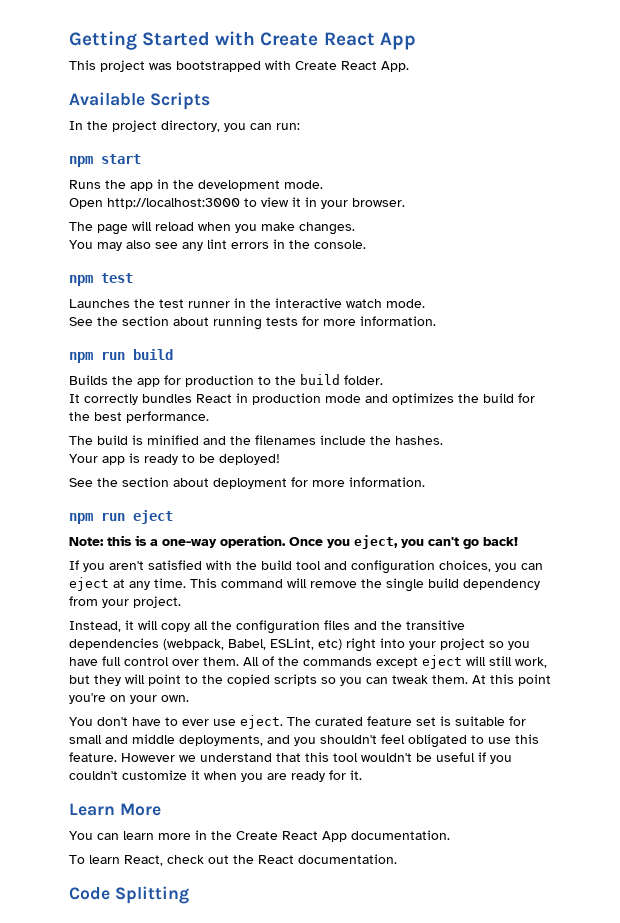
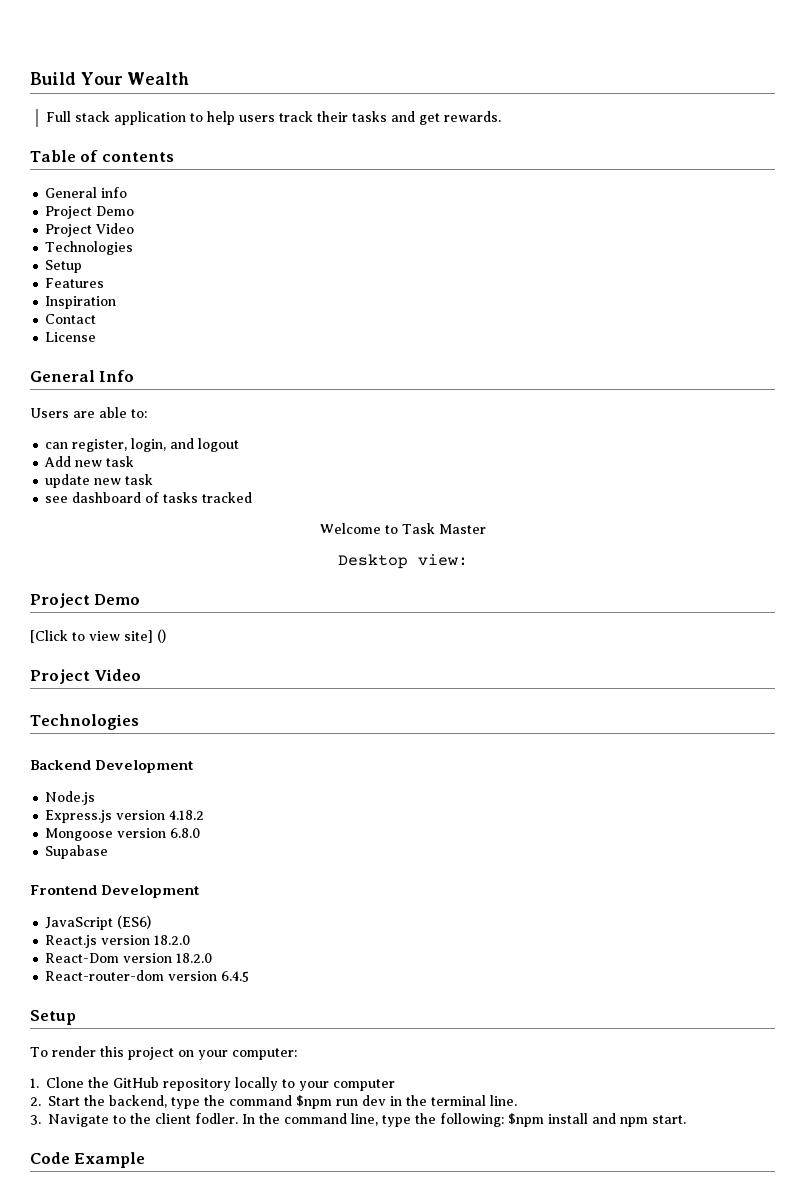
[69,31,416,50] [69,60,409,72] [69,92,210,110] [69,120,300,132] [69,154,141,167] [69,179,323,191] [69,197,405,209] [69,221,355,235] [69,239,366,251] [69,273,133,286] [69,298,425,308] [69,316,436,330] [69,349,173,363] [69,374,383,387] [69,393,535,405] [69,411,209,423] [69,435,443,445] [69,453,280,465] [69,477,425,489] [69,510,173,524] [69,535,518,549] [69,560,543,574] [69,577,540,592] [69,596,181,608] [69,620,465,634] [69,638,530,652] [69,655,547,669] [69,674,551,686] [69,693,189,704] [69,715,526,729] [69,734,539,748] [69,752,512,764] [69,770,362,782] [69,803,161,816] [69,830,450,842] [69,854,397,866] Getting Started with Create React App // This project was bootstrapped with Create React App. // Available Scripts // In the project directory, you can run: // npm start // Runs the app in the development mode. // Open http://localhost:3000 to view it in your browser. // The page will reload when you make changes. // You may also see any lint errors in the console. // npm test // Launches the test runner in the interactive watch mode. // See the section about running tests for more information. // npm run build // Builds the app for production to the build folder. // It correctly bundles React in production mode and optimizes the build for the best performance. // The build is minified and the filenames include the hashes. // Your app is ready to be deployed! // See the section about deployment for more information. // npm run eject // Note: this is a one-way operation. Once you eject, you can't go back! // If you aren't satisfied with the build tool and configuration choices, you can eject at any time. This command will remove the single build dependency from your project. // Instead, it will copy all the configuration files and the transitive dependencies (webpack, Babel, ESLint, etc) right into your project so you have full control over them. All of the commands except eject will still work, but they will point to the copied scripts so you can tweak them. At this point you're on your own. // You don't have to ever use eject. The curated feature set is suitable for small and middle deployments, and you shouldn't feel obligated to use this feature. However we understand that this tool wouldn't be useful if you couldn't customize it when you are ready for it. // Learn More // You can learn more in the Create React App documentation. // To learn React, check out the React documentation. -> [30,72,190,85] [46,111,502,125] [30,150,174,162] [45,187,128,198] [45,206,135,219] [45,223,135,237] [45,241,134,255] [45,260,83,273] [45,278,105,288] [45,296,117,309] [45,314,97,324] [45,332,97,342] [30,370,135,382] [30,407,147,418] [45,438,240,452] [44,456,135,467] [45,474,154,488] [45,492,253,503] [319,523,486,534] [337,554,468,569] [30,593,141,608] [30,629,166,643] [30,669,142,684] [30,714,139,730] [30,760,194,773] [45,791,96,805] [45,810,205,823] [45,828,201,841] [45,845,109,859] [30,885,200,898] [45,915,152,930] [45,935,191,948] [45,953,213,963] [45,970,250,982] [30,1010,76,1025] [30,1046,297,1060] [30,1077,396,1091] [30,1095,517,1109] [30,1113,686,1127] Build Your Wealth // Full stack application to help users track their tasks and get rewards. // Table of contents // General info // Project Demo // Project Video // Technologies // Setup // Features // Inspiration // Contact // License // General Info // Users are able to: // can register, login, and logout // Add new task // update new task // see dashboard of tasks tracked // Welcome to Task Master // Desktop view: // Project Demo // [Click to view site] () // Project Video // Technologies // Backend Development // Node.js // Express.js version 4.18.2 // Mongoose version 6.8.0 // Supabase // Frontend Development // JavaScript (ES6) // React.js version 18.2.0 // React-Dom version 18.2.0 // React-router-dom version 6.4.5 // Setup // To render this project on your computer: // 1. Clone the GitHub repository locally to your computer // 2. Start the backend, type the command $npm run dev in the terminal line. // 3. Navigate to the client fodler. In the command line, type the following: $npm install and npm start.
[114,886,189,904] Splitting -> [74,1152,146,1168] Example

